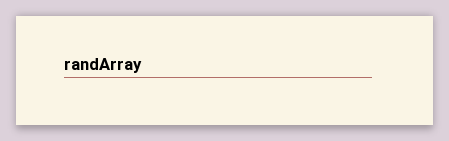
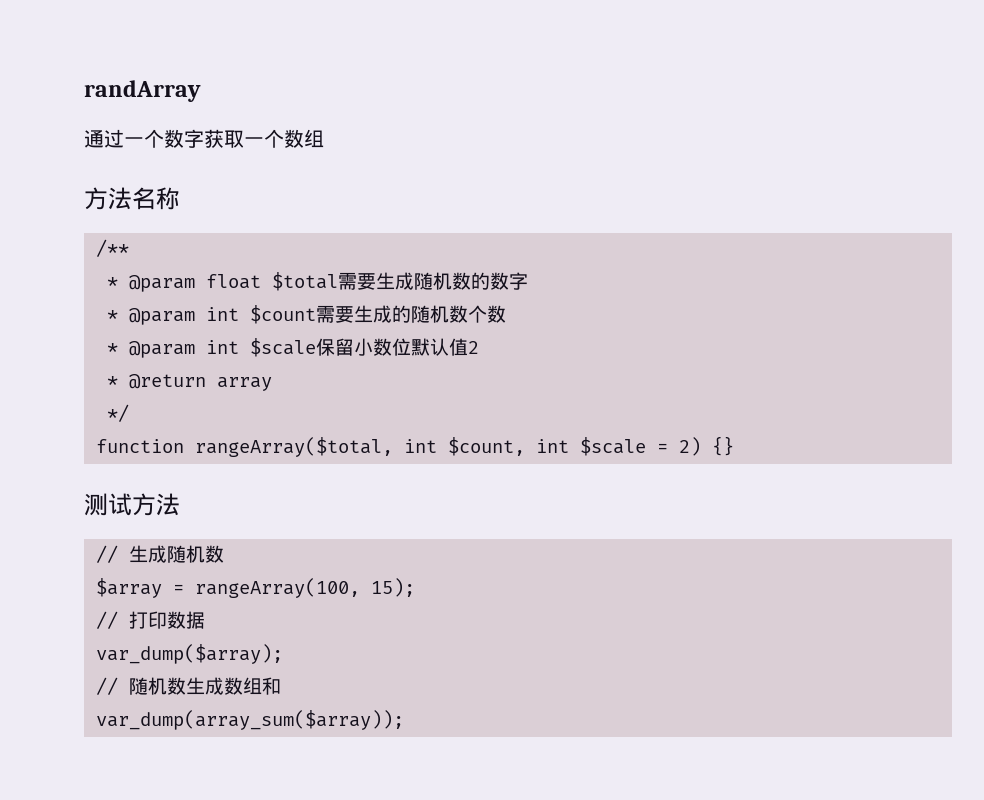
(142, 65) none -> [84,129,324,148] [84,187,180,210] [96,239,129,257] [107,272,528,292] [107,305,506,325] [107,338,479,358] [107,374,272,391] [107,404,129,422] [96,436,734,457] [84,493,180,516] [96,545,224,563] [96,578,415,598] [96,611,205,629] [96,644,283,664] [96,677,281,695] [96,710,404,730] // 通过一个数字获取一个数组 // 方法名称 // /** // * @param float $total需要生成随机数的数字 // * @param int $count需要生成的随机数个数 // * @param int $scale保留小数位默认值2 // * @return array // */ // function rangeArray($total, int $count, int $scale = 2) {} // 测试方法 // // 生成随机数 // $array = rangeArray(100, 15); // // 打印数据 // var_dump($array); // // 随机数生成数组和 // var_dump(array_sum($array));

